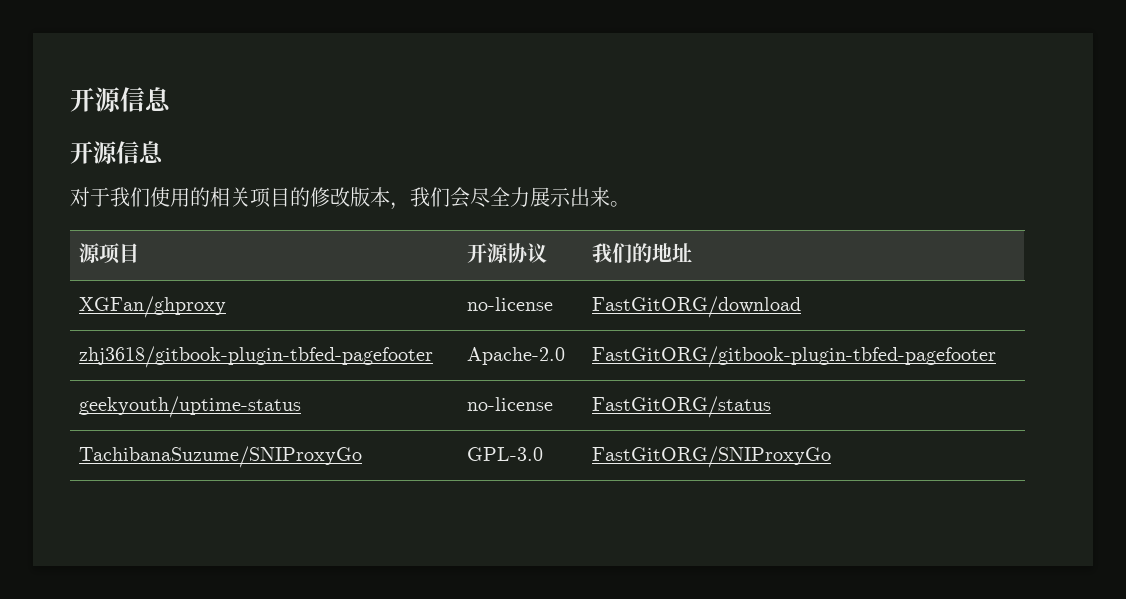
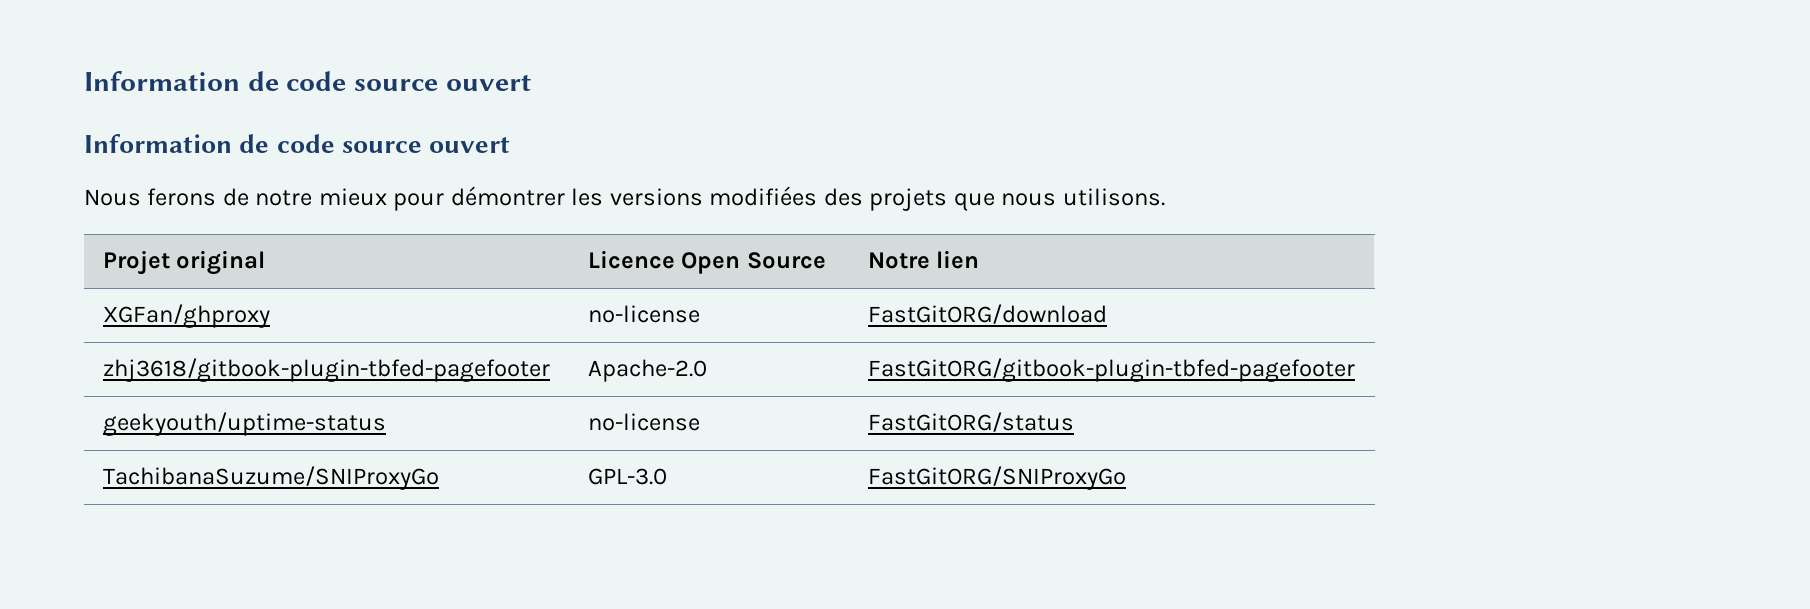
[70,87,171,112] [70,141,164,164] [70,187,630,210] [78,243,139,264] [466,243,547,263] [591,243,692,263] 开源信息 // 开源信息 // 对于我们使用的相关项目的修改版本，我们会尽全力展示出来。 // 源项目 | 开源协议 | 我们的地址 -> [84,71,531,91] [84,134,511,153] [84,186,1165,211] [102,250,266,275] [587,250,826,274] [867,250,980,269] Information de code source ouvert // Information de code source ouvert // Nous ferons de notre mieux pour démontrer les versions modifiées des projets que nous utilisons. // Projet original | Licence Open Source | Notre lien

